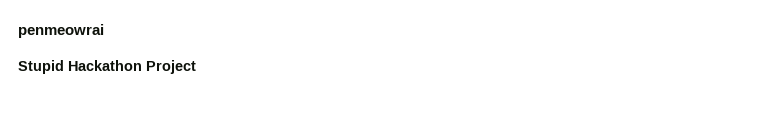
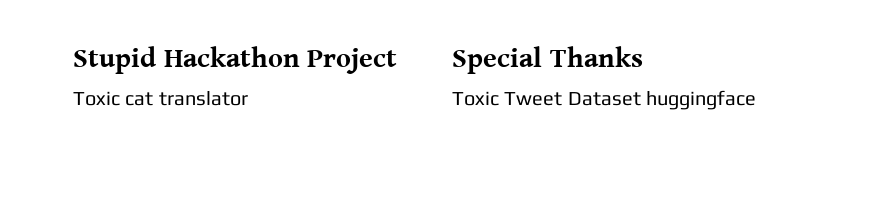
[18,24,104,38] penmeowrai // -> (73, 60) none
(196, 67) none -> [73,91,248,106] [452,46,643,74] [452,90,757,110] // Toxic cat translator // Special Thanks // Toxic Tweet Dataset huggingface

